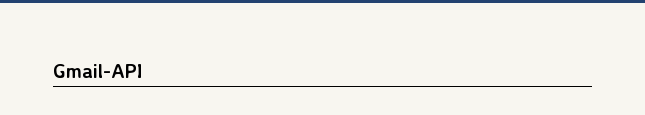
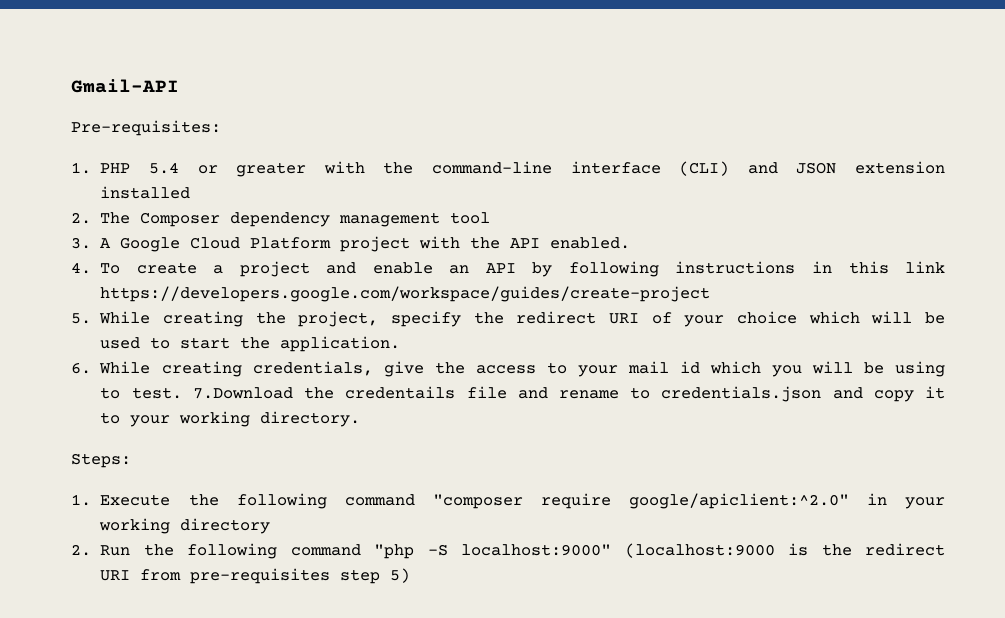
(143, 71) none -> [71,120,221,136] [71,161,946,177] [100,186,191,199] [71,212,491,227] [71,236,631,252] [71,261,945,277] [100,286,711,302] [71,311,946,327] [100,336,401,352] [71,361,946,377] [100,386,946,402] [100,411,361,427] [71,453,131,468] [71,493,946,509] [99,518,271,534] [71,543,945,559] [100,568,411,584] // Pre-requisites: // 1. PHP 5.4 or greater with the command-line interface (CLI) and JSON extension installed // 2. The Composer dependency management tool // 3. A Google Cloud Platform project with the API enabled. // 4. To create a project and enable an API by following instructions in this link https://developers.google.com/workspace/guides/create-project // 5. While creating the project, specify the redirect URI of your choice which will be used to start the application. // 6. While creating credentials, give the access to your mail id which you will be using to test. 7.Download the credentails file and rename to credentials.json and copy it to your working directory. // Steps: // 1. Execute the following command "composer require google/apiclient:^2.0" in your working directory // 2. Run the following command "php -S localhost:9000" (localhost:9000 is the redirect URI from pre-requisites step 5)

